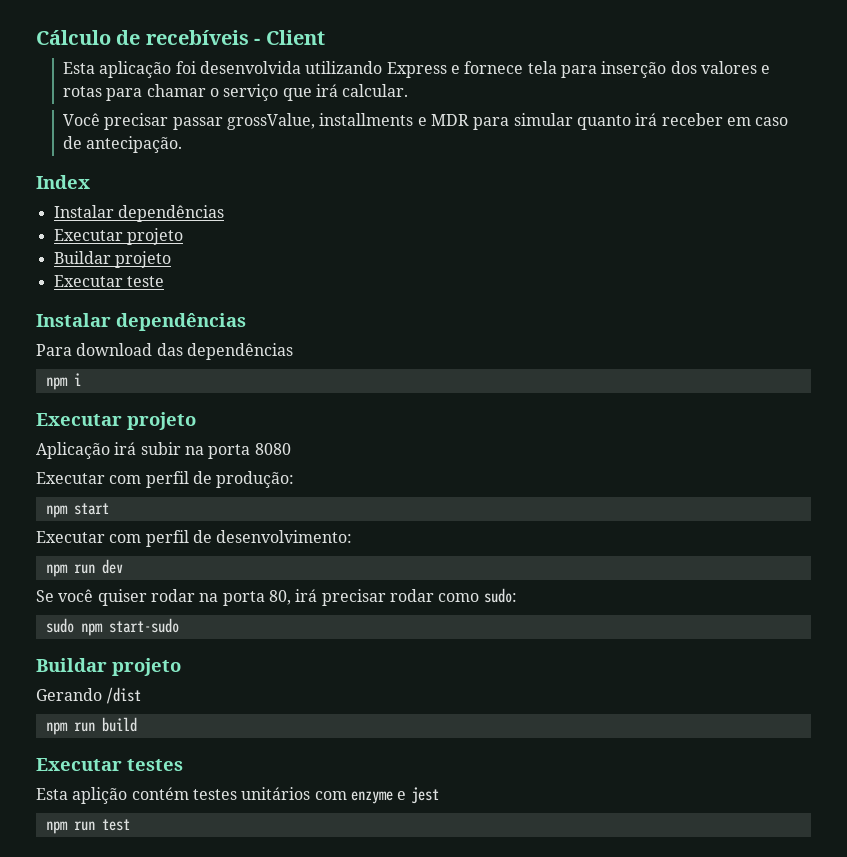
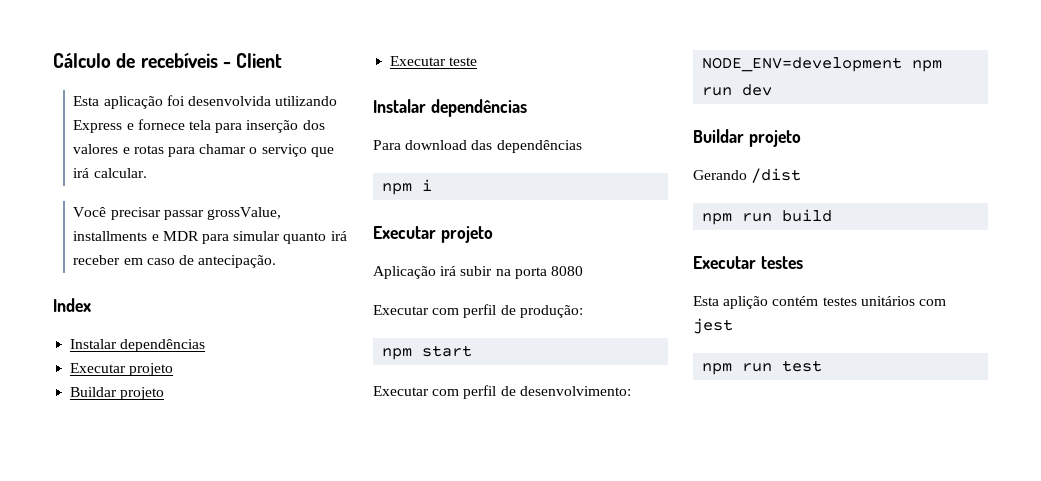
(353, 536) none -> [702,57,903,72] NODE_ENV=development
[36,588,517,606] [45,618,179,636] // Se você quiser rodar na porta 80, irá precisar rodar como sudo: // sudo npm start-sudo -> (773, 90) none
[350,791,407,804] enzyme e -> (946, 302) none

